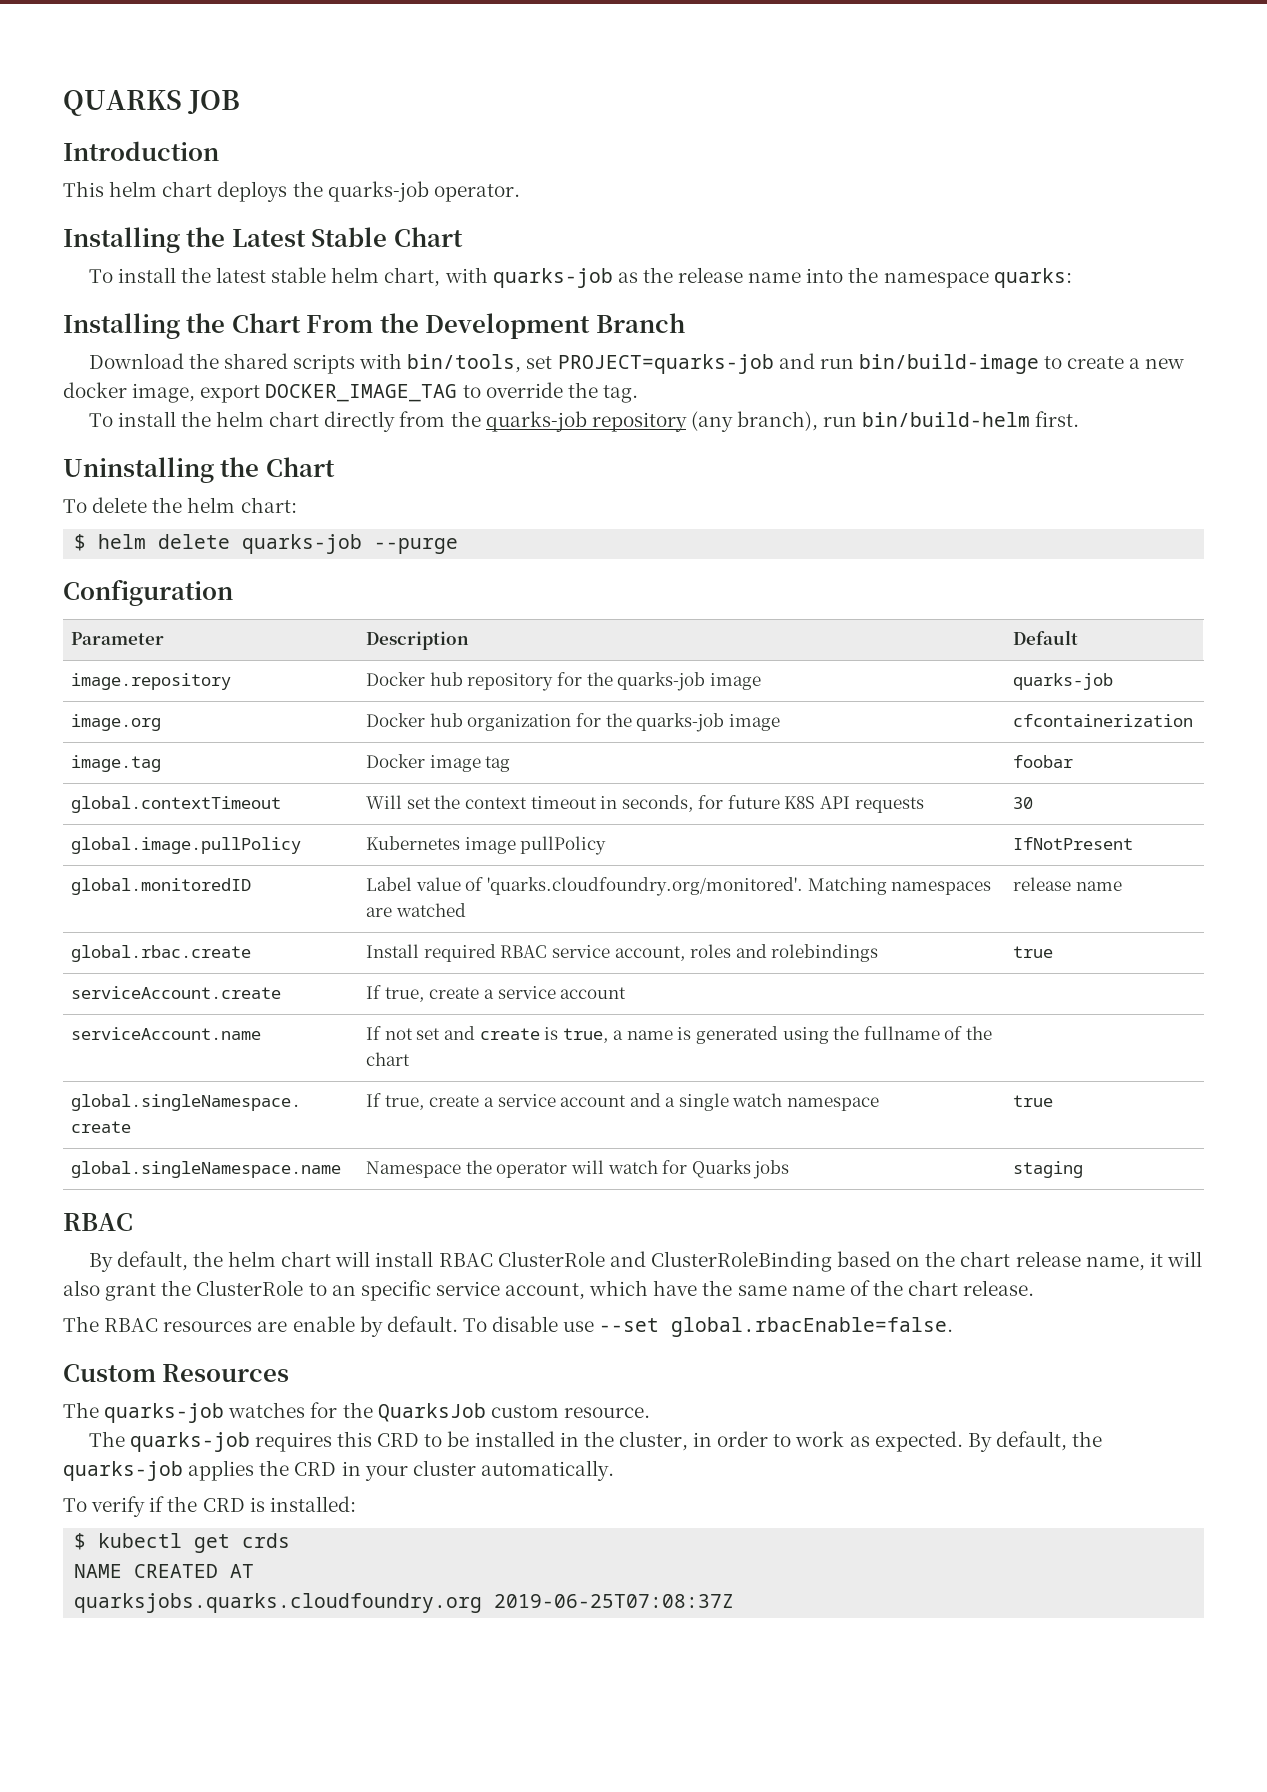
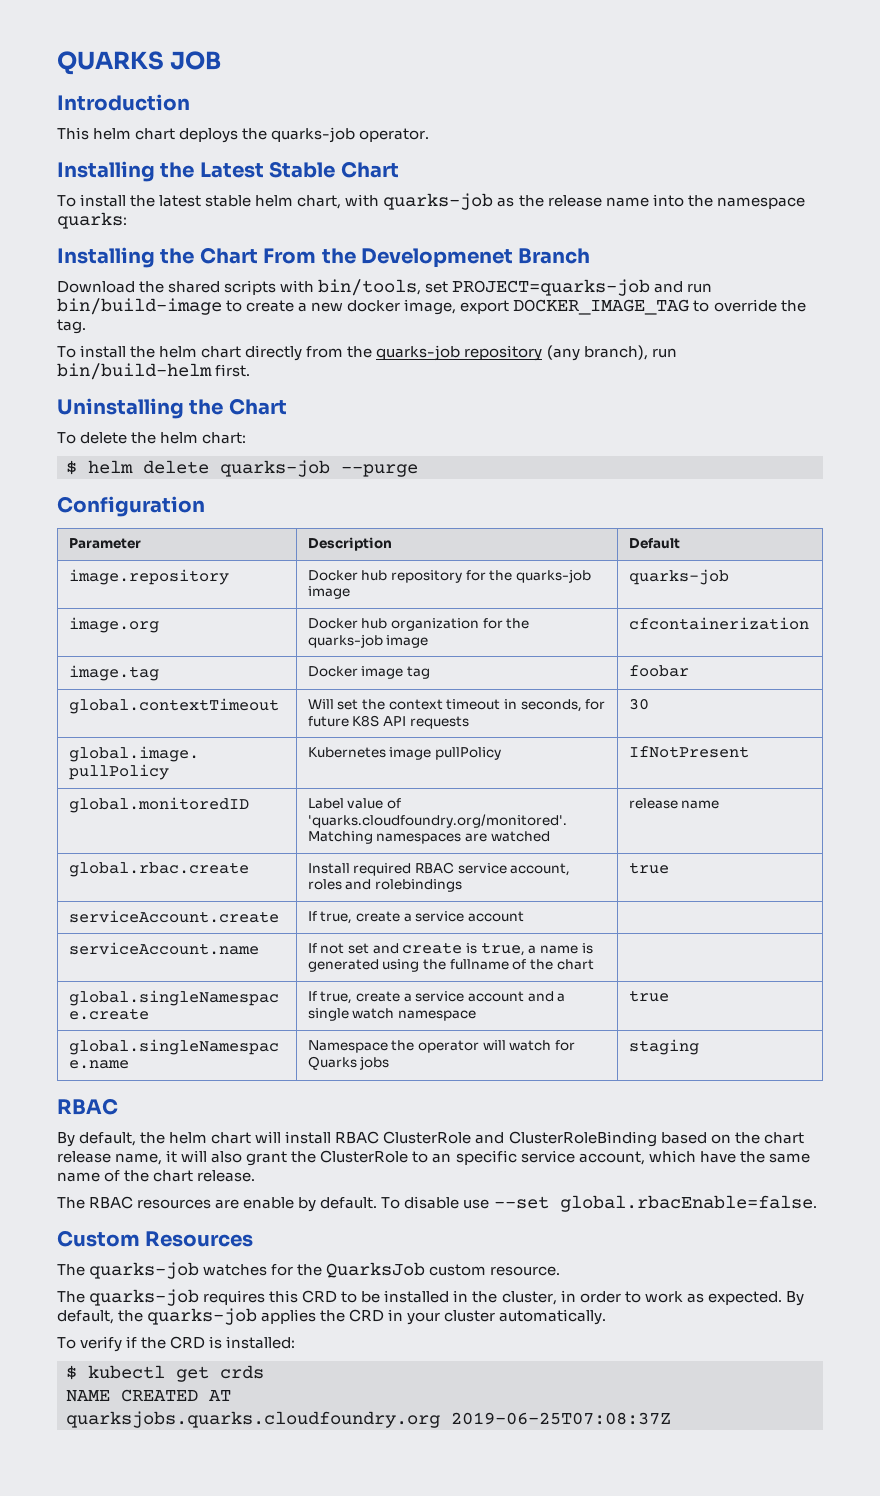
[425,313,591,339] Development -> [361,248,513,268] Developmenet

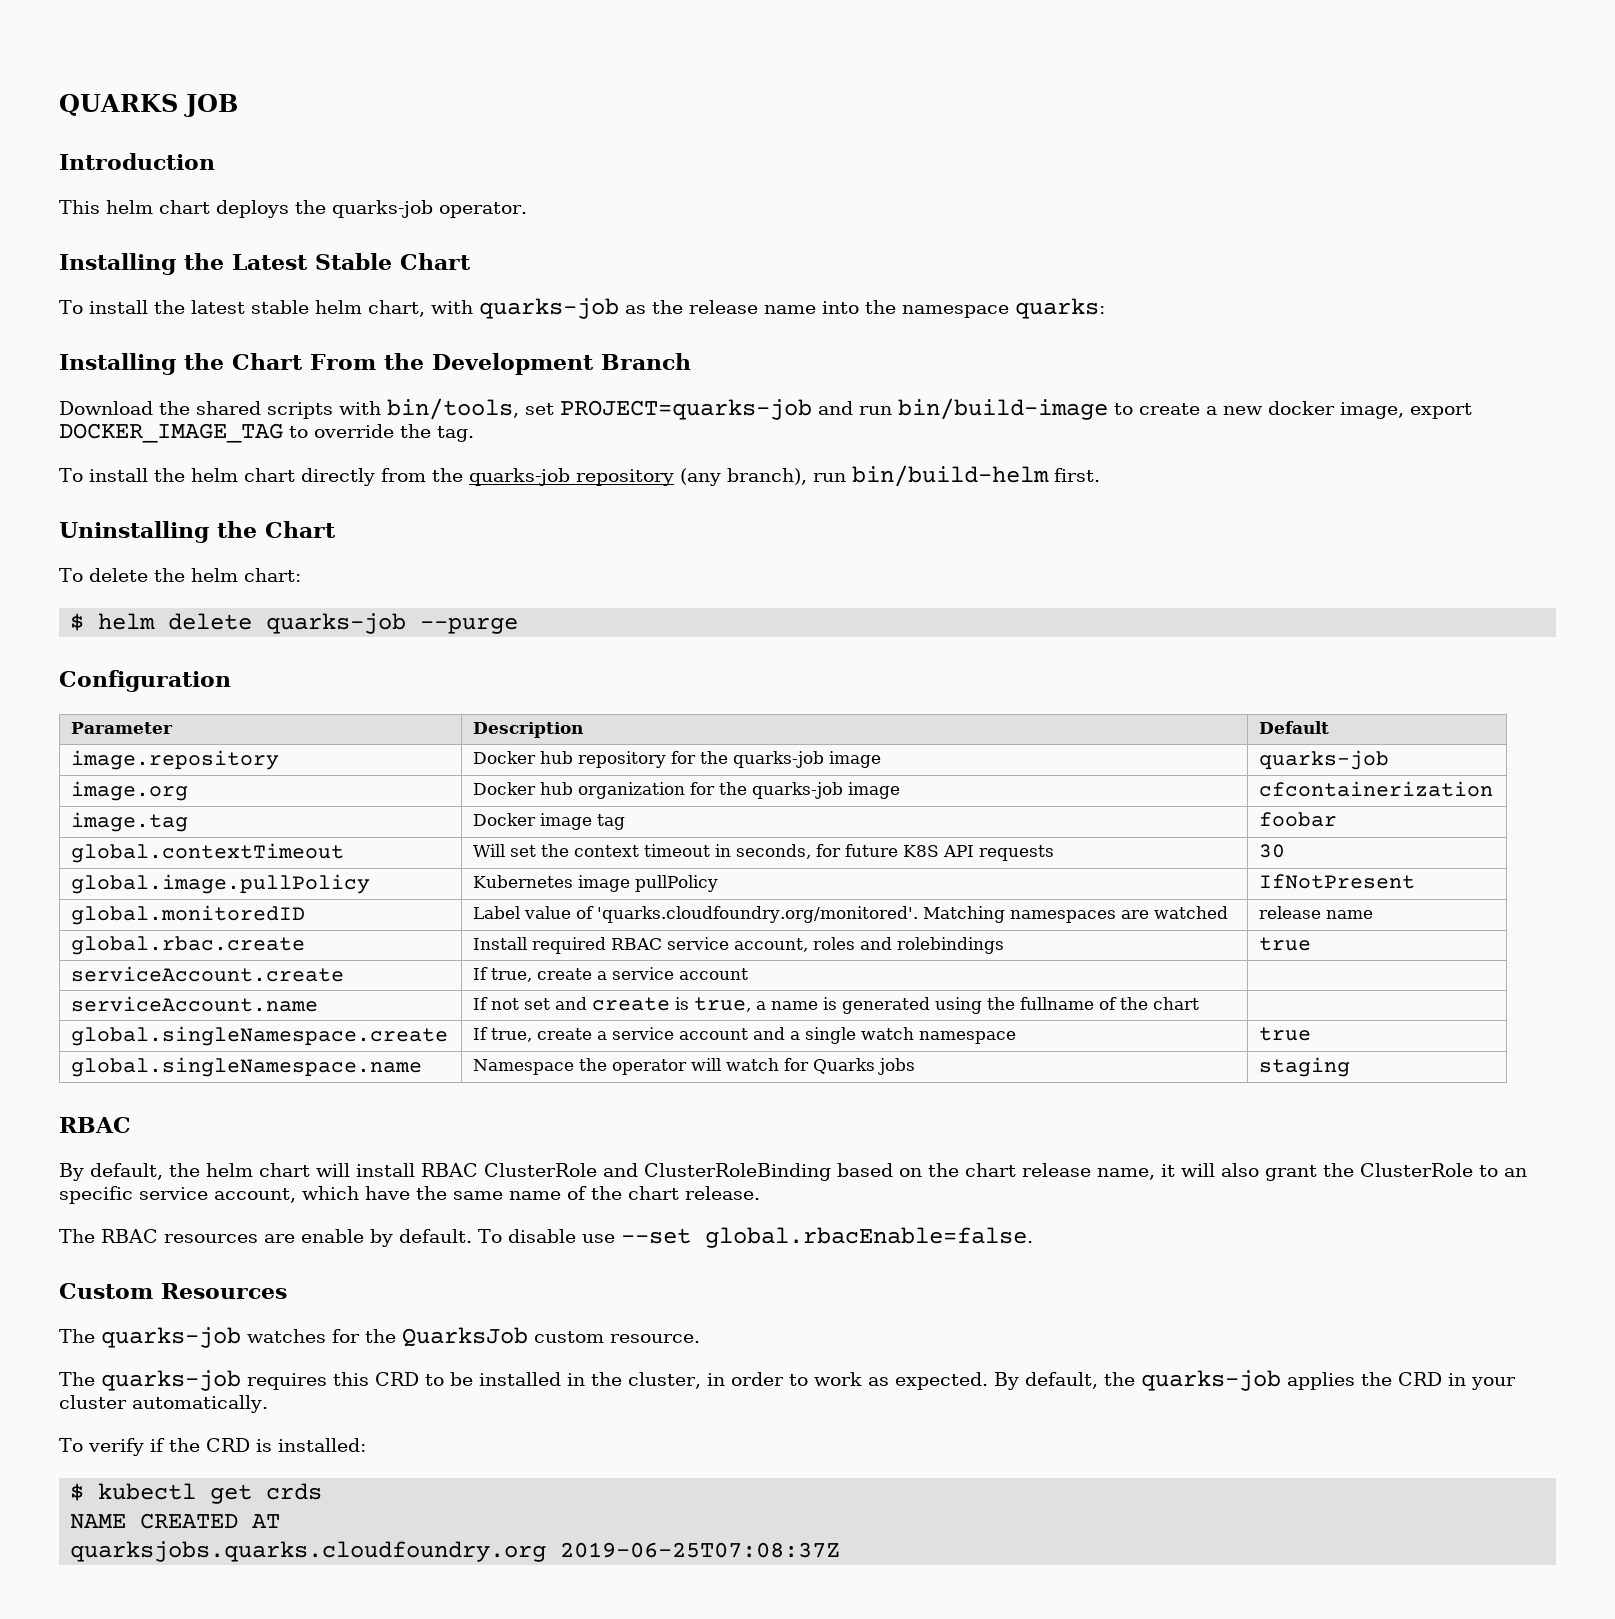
[361,248,513,268] Developmenet -> [432,353,594,375] Development

